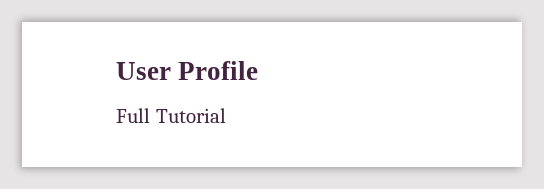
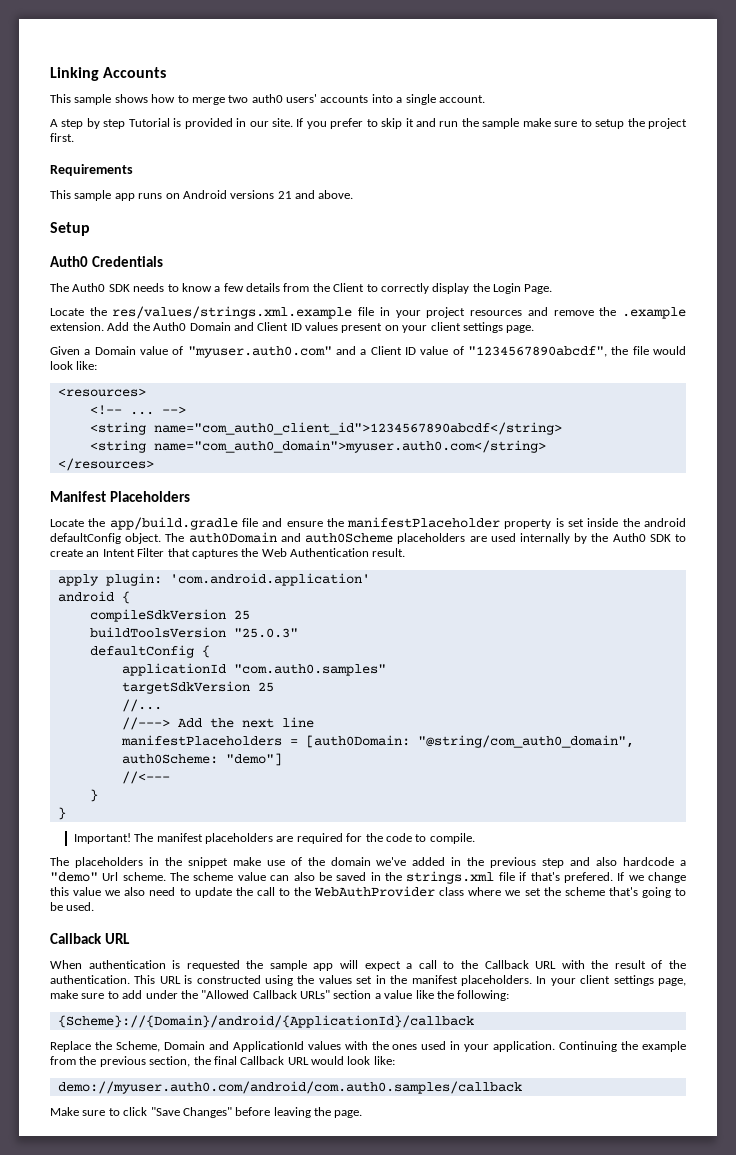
[116,61,259,80] [116,108,226,123] User Profile // Full Tutorial -> [50,67,167,81] [50,94,485,105] [50,118,688,129] [50,133,74,142] [50,164,133,176] [50,190,354,201] [50,222,90,236] [50,256,163,267] [50,283,553,294] [50,306,687,319] [50,322,535,333] [50,346,686,358] [50,361,98,370] [57,388,146,397] [89,405,186,415] [89,422,562,435] [89,440,546,453] [57,458,154,471] [50,491,190,502] [50,517,686,530] [50,532,686,544] [50,548,406,559] [57,573,370,586] [57,591,130,604] [89,609,250,622] [89,627,298,638] [89,645,210,658] [121,663,386,676] [121,681,274,694] [121,699,162,712] [121,717,314,730] [120,735,634,748] [121,753,282,766] [121,771,170,784] [89,789,98,802] [57,807,66,820] [73,833,475,844] [50,857,686,868] [50,871,686,884] [50,886,687,898] [50,902,95,911] [50,933,130,944] [50,960,686,971] [50,975,687,986] [50,990,510,1001] [57,1015,474,1028] [50,1041,686,1052] [50,1056,395,1067] [57,1081,522,1094] [50,1107,363,1118] Linking Accounts // This sample shows how to merge two auth0 users' accounts into a single account. // A step by step Tutorial is provided in our site. If you prefer to skip it and run the sample make sure to setup the project first. // Requirements // This sample app runs on Android versions 21 and above. // Setup // Auth0 Credentials // The Auth0 SDK needs to know a few details from the Client to correctly display the Login Page. // Locate the res/values/strings.xml.example file in your project resources and remove the .example extension. Add the Auth0 Domain and Client ID values present on your client settings page. // Given a Domain value of "myuser.auth0.com" and a Client ID value of "1234567890abcdf", the file would look like: // <resources> // <!-- ... --> // <string name="com_auth0_client_id">1234567890abcdf</string> // <string name="com_auth0_domain">myuser.auth0.com</string> // </resources> // Manifest Placeholders // Locate the app/build.gradle file and ensure the manifestPlaceholder property is set inside the android defaultConfig object. The auth0Domain and auth0Scheme placeholders are used internally by the Auth0 SDK to create an Intent Filter that captures the Web Authentication result. // apply plugin: 'com.android.application' // android { // compileSdkVersion 25 // buildToolsVersion "25.0.3" // defaultConfig { // applicationId "com.auth0.samples" // targetSdkVersion 25 // //... // //---> Add the next line // manifestPlaceholders = [auth0Domain: "@string/com_auth0_domain", auth0Scheme: "demo"] // //<--- // } // } // Important! The manifest placeholders are required for the code to compile. // The placeholders in the snippet make use of the domain we've added in the previous step and also hardcode a "demo" Url scheme. The scheme value can also be saved in the strings.xml file if that's prefered. If we change this value we also need to update the call to the WebAuthProvider class where we set the scheme that's going to be used. // Callback URL // When authentication is requested the sample app will expect a call to the Callback URL with the result of the authentication. This URL is constructed using the values set in the manifest placeholders. In your client settings page, make sure to add under the "Allowed Callback URLs" section a value like the following: // {Scheme}://{Domain}/android/{ApplicationId}/callback // Replace the Scheme, Domain and ApplicationId values with the ones used in your application. Continuing the example from the previous section, the final Callback URL would look like: // demo://myuser.auth0.com/android/com.auth0.samples/callback // Make sure to click "Save Changes" before leaving the page.

